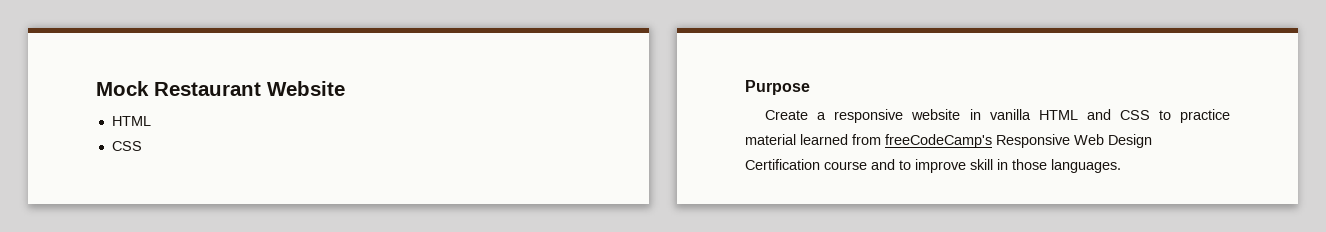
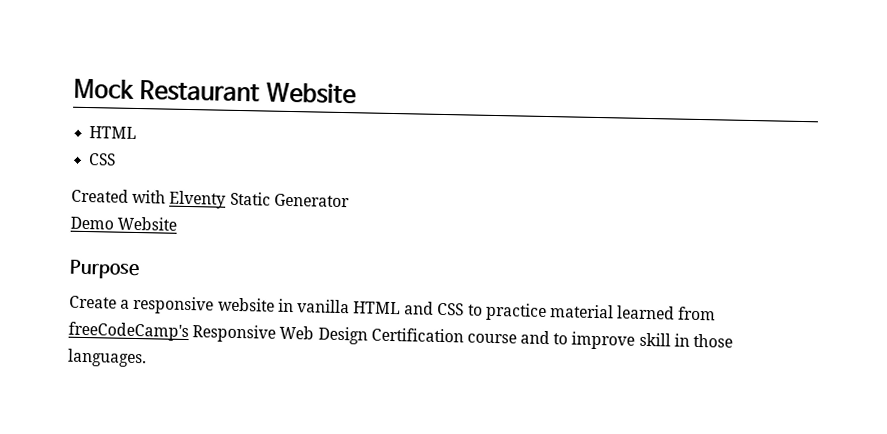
(142, 146) none -> [71,188,350,209] [70,216,178,231] // Created with Elventy Static Generator // Demo Website

